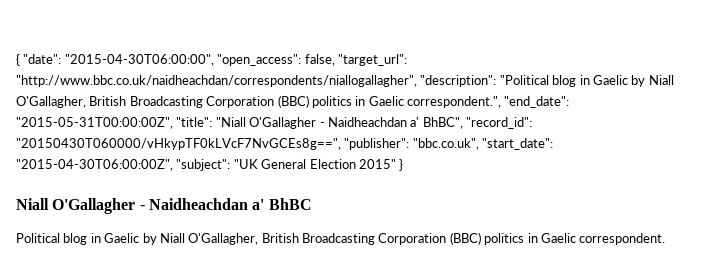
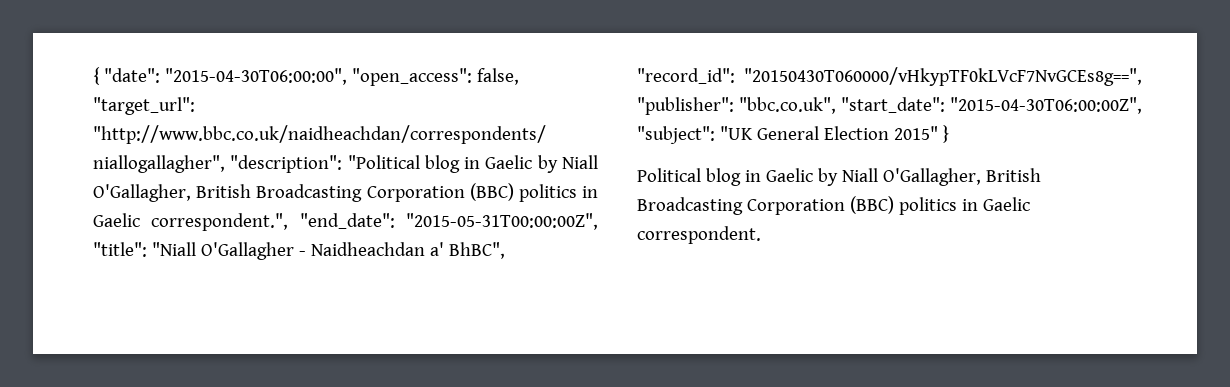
[16,198,312,214] // Niall O'Gallagher - Naidheachdan a' BhBC -> (949, 134) none

